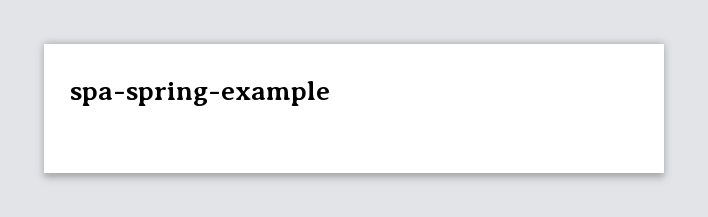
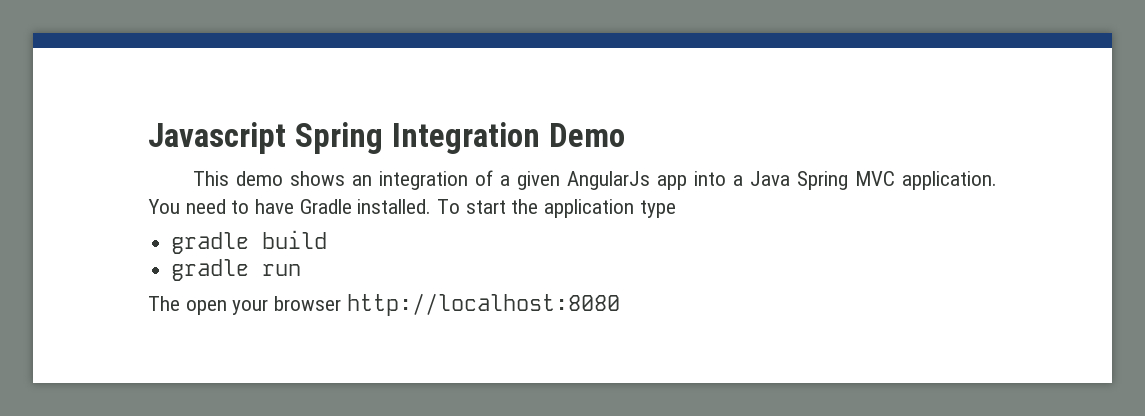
[70,81,330,106] spa-spring-example -> [148,122,625,154] [192,170,998,190] [148,199,676,218] [171,230,328,254] [171,259,302,281] [148,293,620,316] Javascript Spring Integration Demo // This demo shows an integration of a given AngularJs app into a Java Spring MVC application. You need to have Gradle installed. To start the application type // gradle build // gradle run // The open your browser http://localhost:8080

